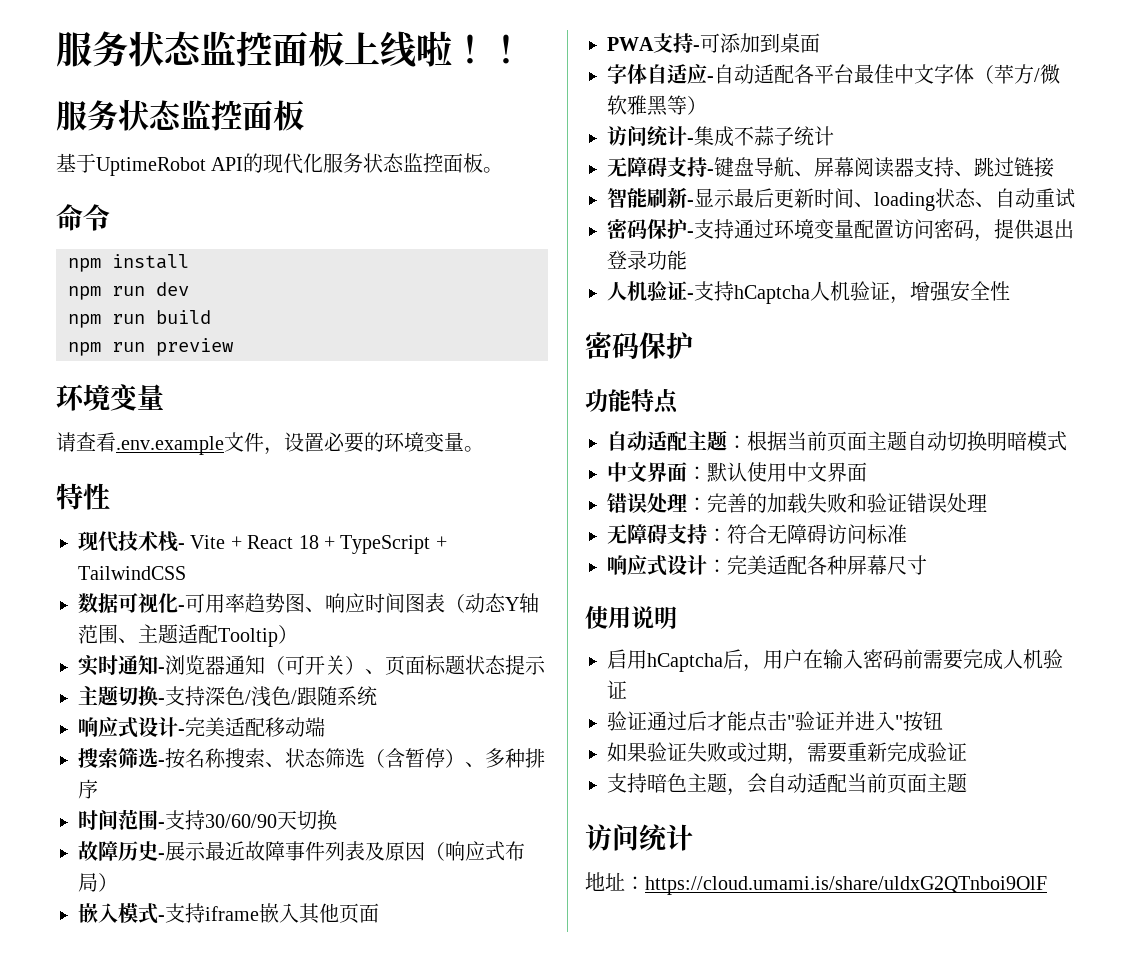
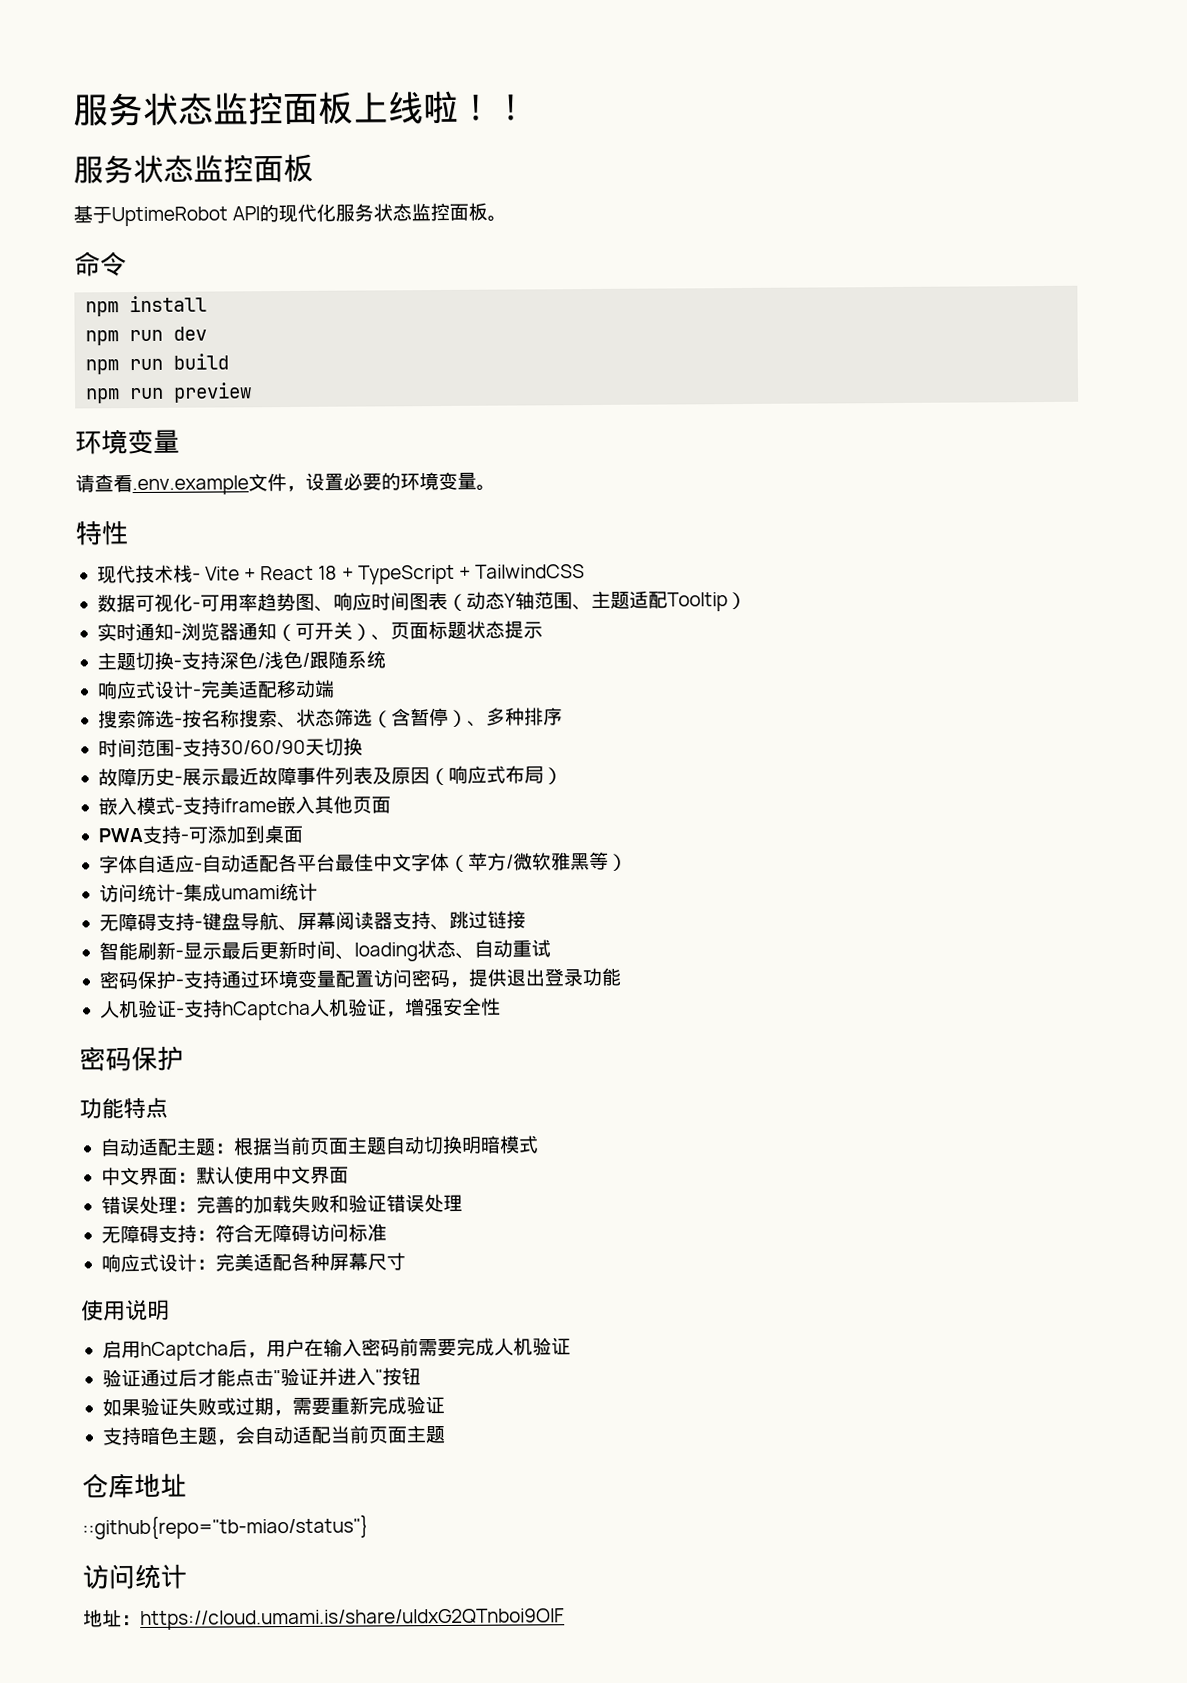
[734,126,794,146] 不蒜子 -> [220,885,280,900] umami
(967, 783) none -> [82,1472,187,1499] [82,1514,369,1540] // 仓库地址 // ::github{repo="tb-miao/status"}

